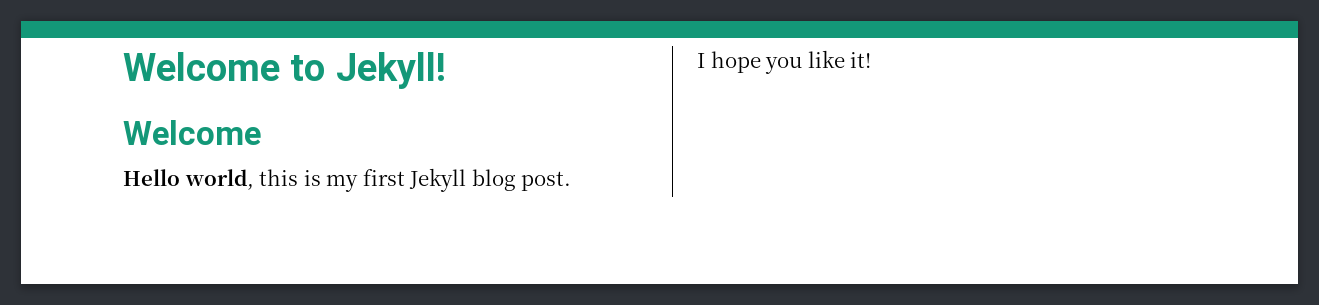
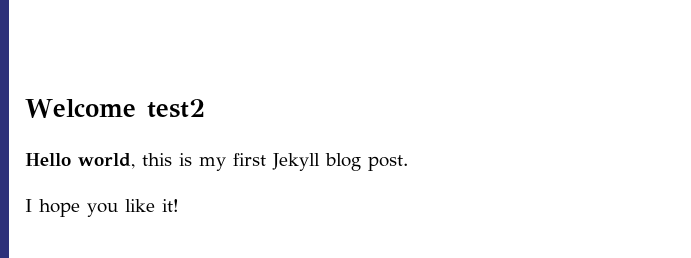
[123,52,446,89] [123,120,261,145] Welcome to Jekyll! // Welcome -> [25,99,205,118] Welcome test2

